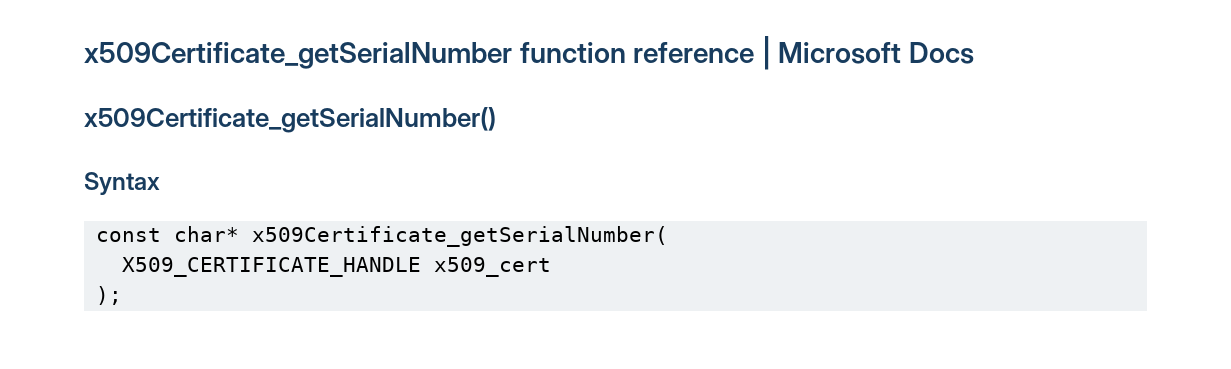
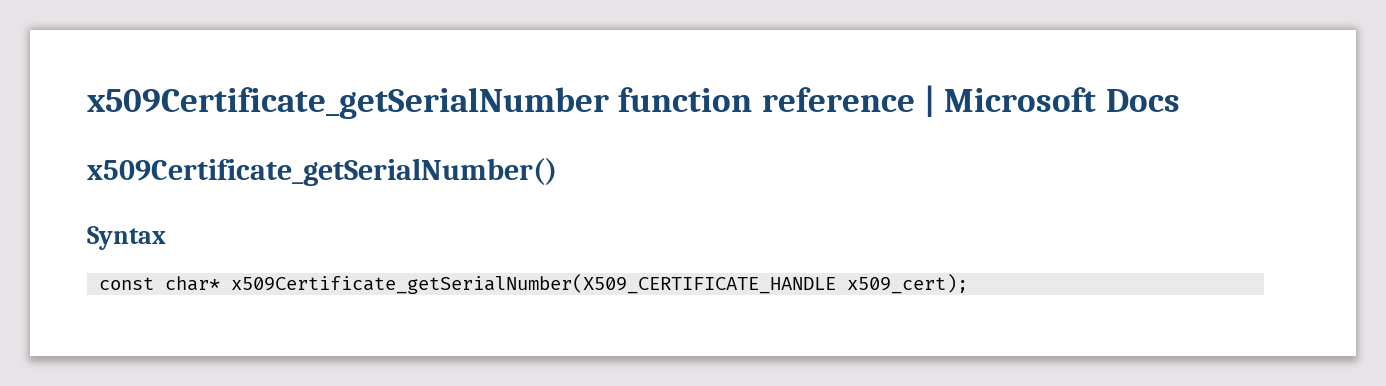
[252,226,669,247] [122,257,552,277] [96,286,123,305] x509Certificate_getSerialNumber( // X509_CERTIFICATE_HANDLE x509_cert // ); -> [231,274,968,294] x509Certificate_getSerialNumber(X509_CERTIFICATE_HANDLE x509_cert);

